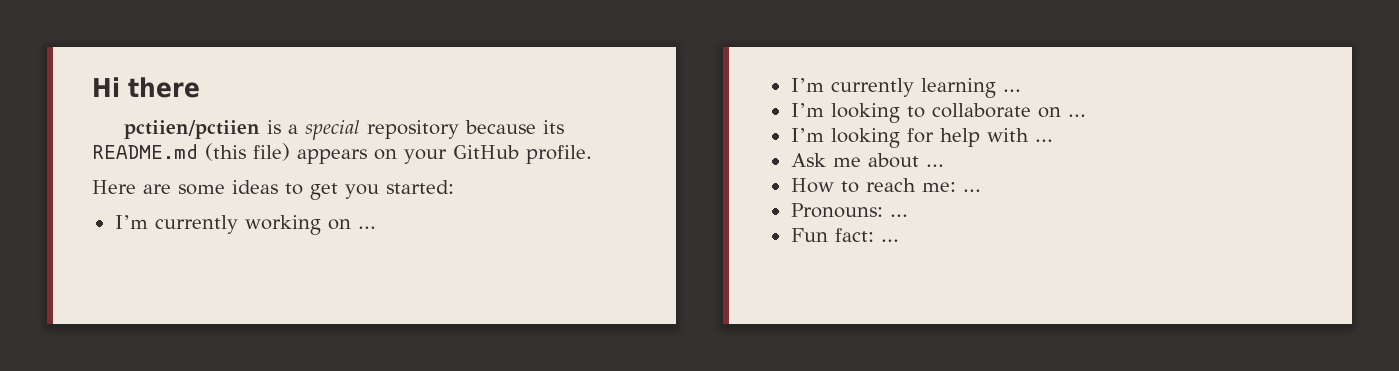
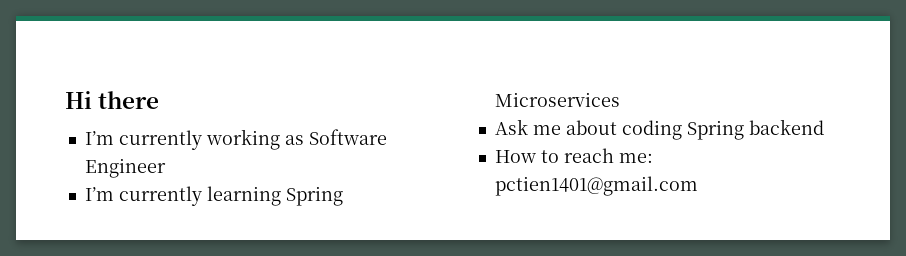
[124,120,565,140] [92,143,592,164] [92,180,454,200] // pctiien/pctiien is a special repository because its README.md (this file) appears on your GitHub profile. // Here are some ideas to get you started: -> (160, 100) none
[327,219,376,230] on ... -> [284,129,387,145] [84,158,166,178] as Software Engineer
[1002,89,1021,92] [790,103,1086,123] [790,128,1053,148] ... // I’m looking to collaborate on ... // I’m looking for help with ... -> [285,186,343,206] [494,92,620,107] Spring Microservices
[925,164,944,167] ... -> [621,119,824,140] coding Spring backend
[962,189,981,192] [790,203,908,218] [790,228,899,242] ... // Pronouns: ... // Fun fact: ... -> [494,176,698,196] pctien1401@gmail.com

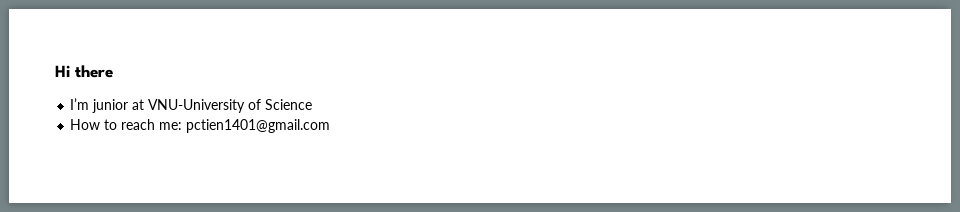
[118,129,387,150] [84,158,166,178] [84,186,343,206] [494,92,620,107] [494,119,824,140] currently working as Software Engineer // I’m currently learning Spring Microservices // Ask me about coding Spring backend -> [92,99,313,113] junior at VNU-University of Science

